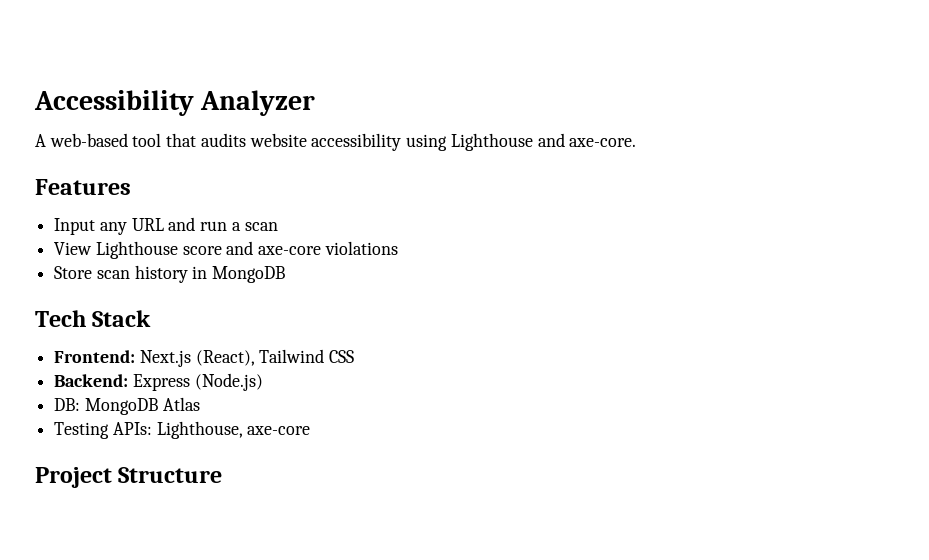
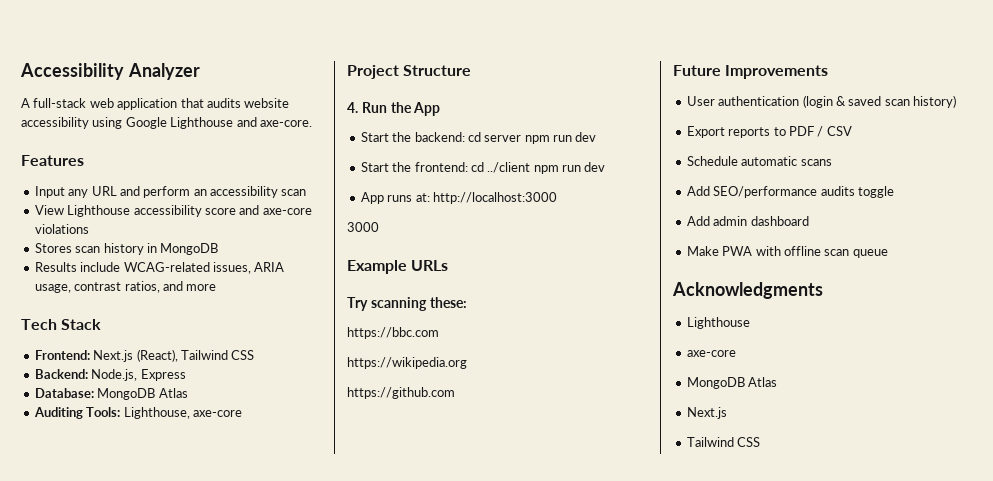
[49,133,162,147] web-based tool -> [33,98,178,110] full-stack web application
(448, 142) none -> [125,117,167,129] Google
[200,221,241,231] run a -> [143,186,278,198] perform an accessibility
(178, 250) none -> [133,205,202,217] accessibility
[54,266,93,279] Store -> [34,243,72,253] Stores
(286, 274) none -> [34,262,285,274] [34,281,217,293] // Results include WCAG-related issues, ARIA usage, contrast ratios, and more
(129, 380) none -> [91,369,138,381] Node.js,
[194,373,263,391] [54,397,200,415] [54,422,152,439] (Node.js) // DB: MongoDB Atlas // Testing APIs: -> [34,388,188,400] [33,407,121,419] // Database: MongoDB Atlas // Auditing Tools:
(223, 475) none -> [347,102,441,116] [360,132,597,144] [360,162,606,174] [360,192,557,204] [347,222,379,232] [347,260,449,274] [347,297,467,311] [347,327,439,339] [347,357,467,369] [347,387,455,399] [673,65,829,79] [686,95,956,108] [686,126,852,138] [686,156,832,166] [686,186,894,198] [686,216,809,226] [686,246,888,258] [672,282,823,299] [686,317,750,329] [686,350,736,357] [686,377,778,389] [686,407,727,419] [686,437,761,447] // 4. Run the App // Start the backend: cd server npm run dev // Start the frontend: cd ../client npm run dev // App runs at: http://localhost:3000 // 3000 // Example URLs // Try scanning these: // https://bbc.com // https://wikipedia.org // https://github.com // Future Improvements // User authentication (login & saved scan history) // Export reports to PDF / CSV // Schedule automatic scans // Add SEO/performance audits toggle // Add admin dashboard // Make PWA with offline scan queue // Acknowledgments // Lighthouse // axe-core // MongoDB Atlas // Next.js // Tailwind CSS

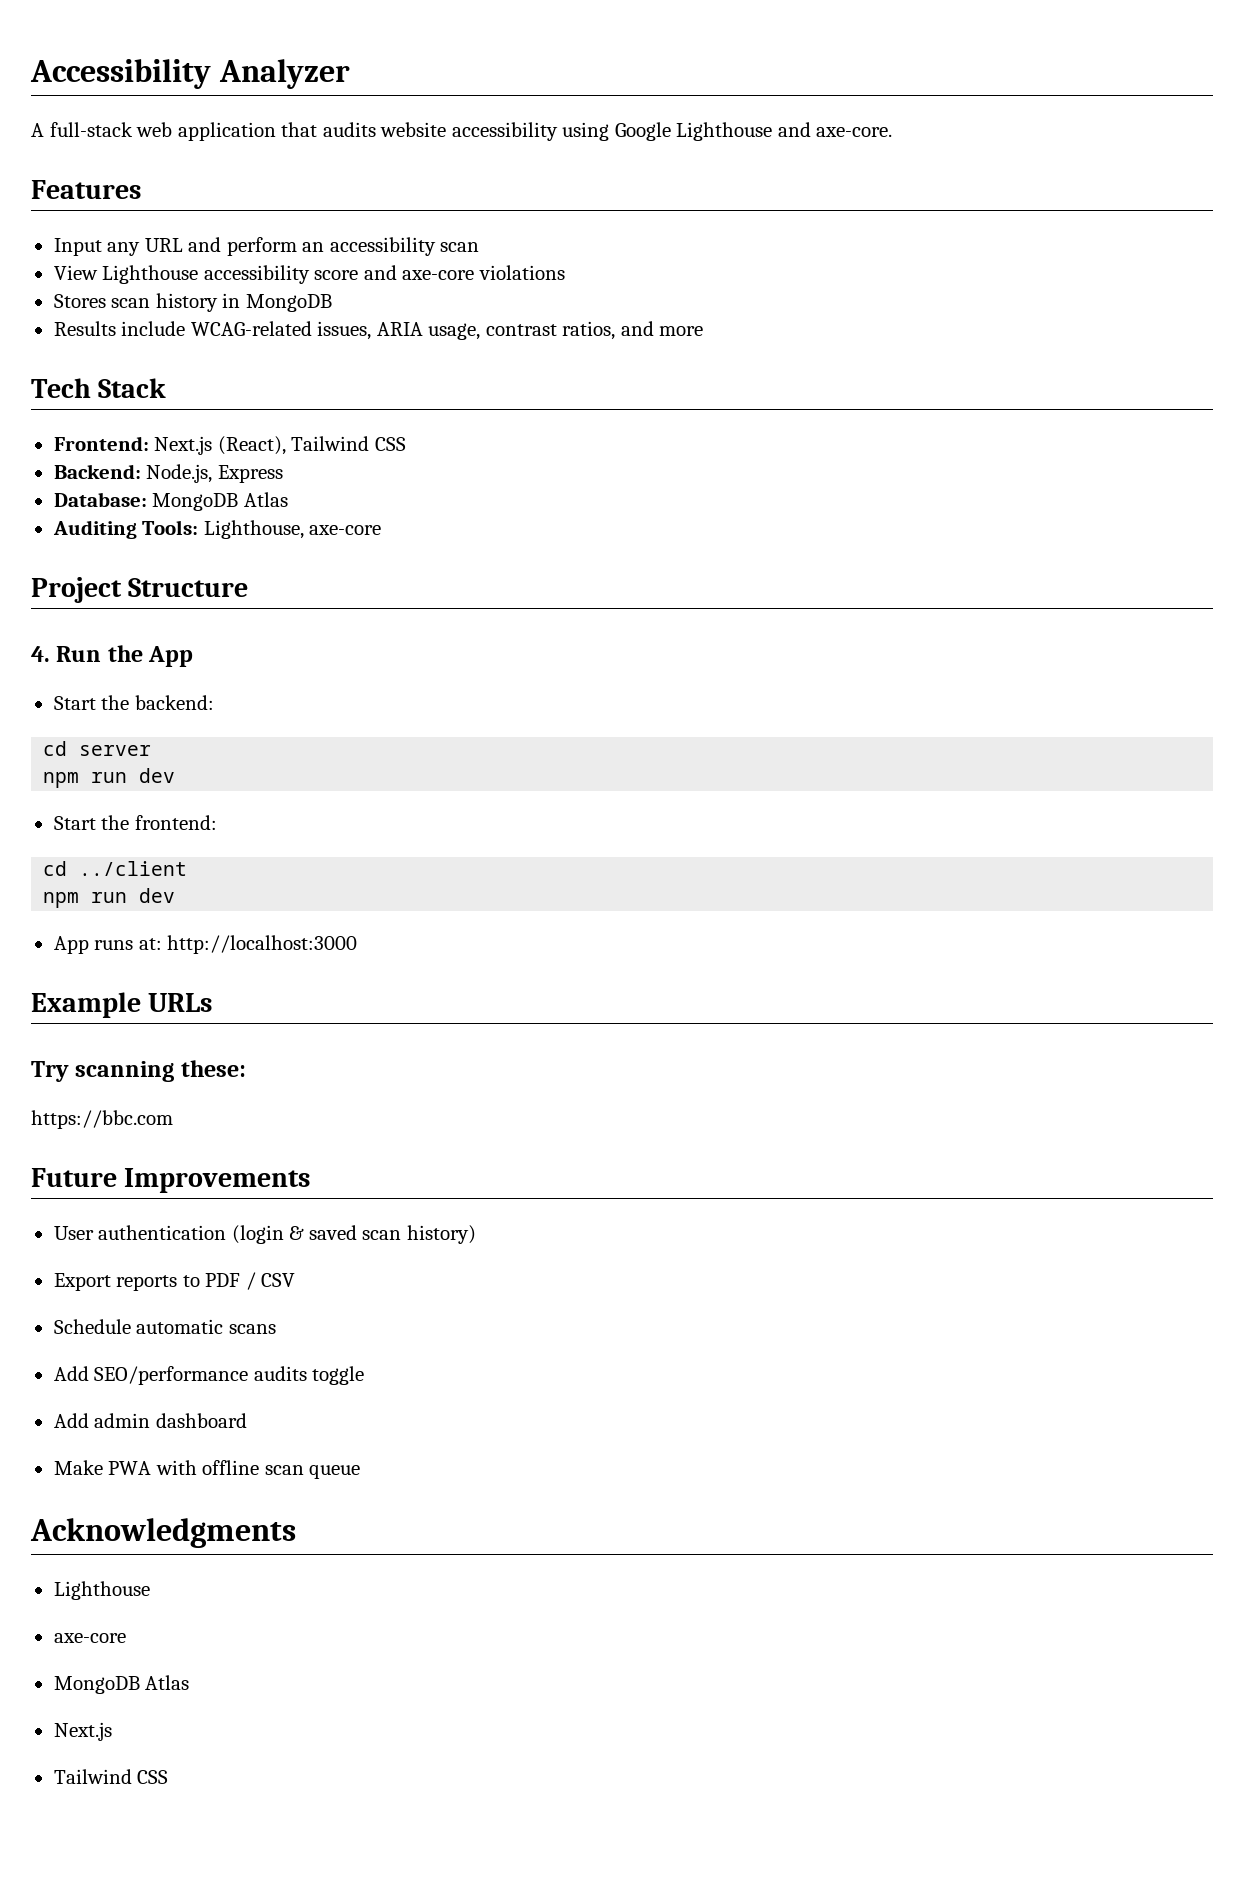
(465, 137) none -> (214, 702) //
(522, 138) none -> (152, 750) //
(468, 167) none -> (217, 822) //
(531, 167) none -> (188, 868) //
[347,222,379,232] // 3000 -> (358, 944) none
[347,357,467,369] [347,387,455,399] // https://wikipedia.org // https://github.com -> (173, 1119) none

